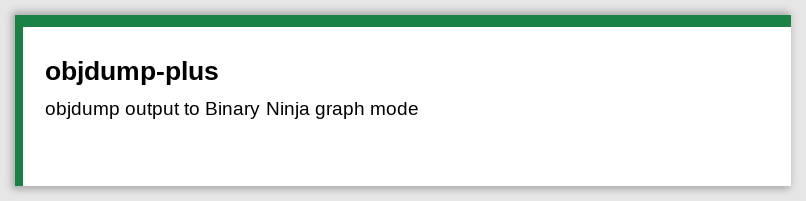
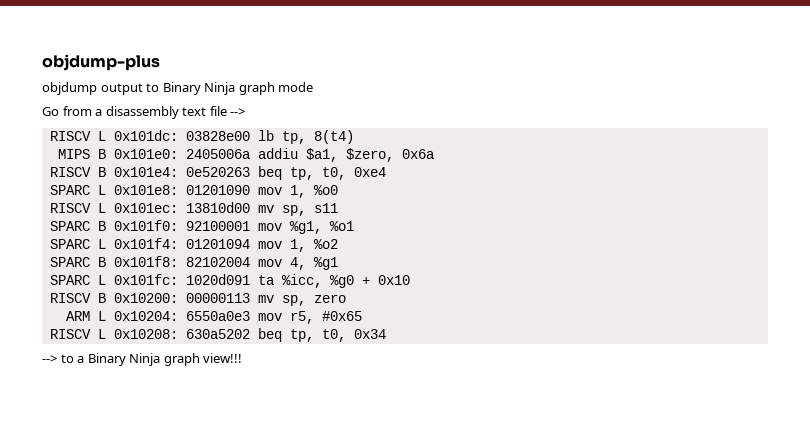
(419, 108) none -> [42,106,246,119] [49,130,354,144] [57,148,434,162] [49,166,386,180] [49,185,338,198] [49,202,338,216] [49,220,354,234] [49,238,338,252] [49,256,338,270] [49,274,410,288] [49,293,346,306] [65,311,362,324] [49,328,386,342] [42,353,243,366] // Go from a disassembly text file --> // RISCV L 0x101dc: 03828e00 lb tp, 8(t4) // MIPS B 0x101e0: 2405006a addiu $a1, $zero, 0x6a // RISCV B 0x101e4: 0e520263 beq tp, t0, 0xe4 // SPARC L 0x101e8: 01201090 mov 1, %o0 // RISCV L 0x101ec: 13810d00 mv sp, s11 // SPARC B 0x101f0: 92100001 mov %g1, %o1 // SPARC L 0x101f4: 01201094 mov 1, %o2 // SPARC B 0x101f8: 82102004 mov 4, %g1 // SPARC L 0x101fc: 1020d091 ta %icc, %g0 + 0x10 // RISCV B 0x10200: 00000113 mv sp, zero // ARM L 0x10204: 6550a0e3 mov r5, #0x65 // RISCV L 0x10208: 630a5202 beq tp, t0, 0x34 // --> to a Binary Ninja graph view!!!

